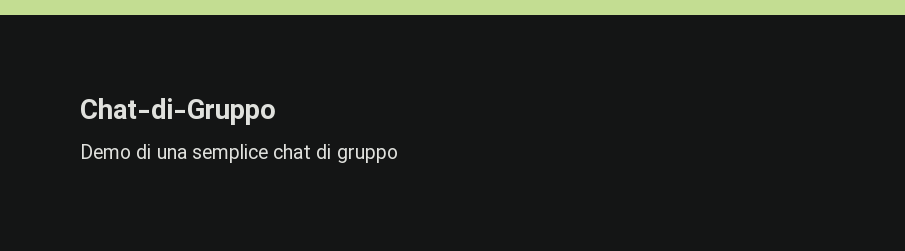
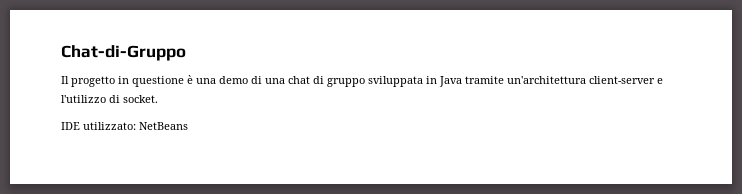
[80,144,131,159] Demo -> [61,75,248,87] Il progetto in questione è una demo
[191,144,268,163] semplice -> (285, 81) none
(398, 155) none -> [368,76,663,87] [61,95,158,103] [61,122,188,130] sviluppata in Java tramite un'architettura client-server e l'utilizzo di socket. // IDE utilizzato: NetBeans

